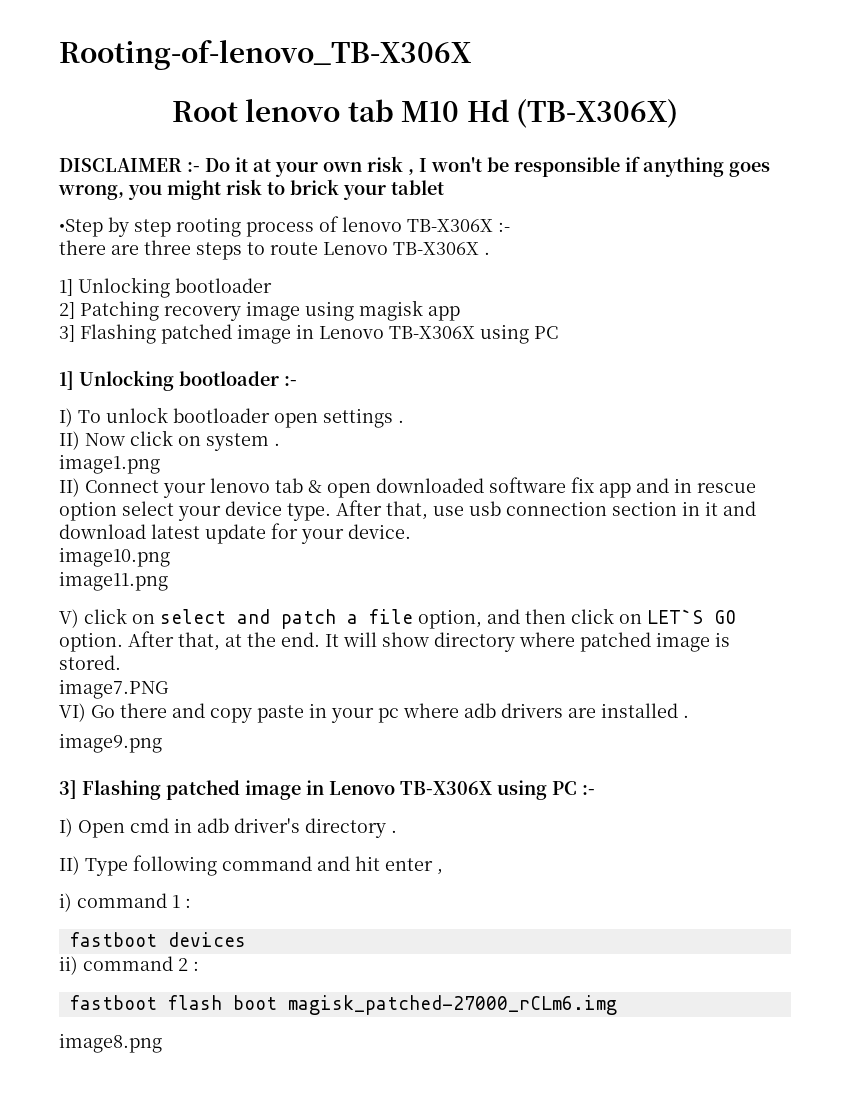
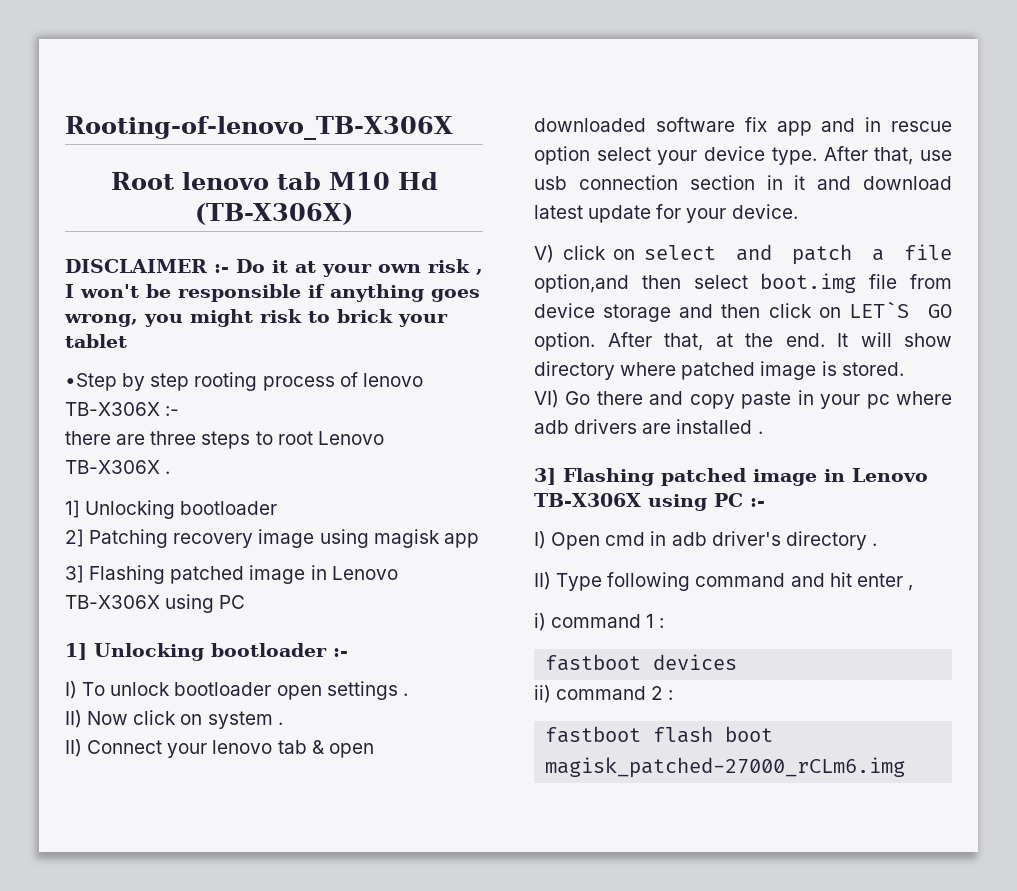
[270,242,318,255] route -> [277,431,313,445] root
[59,454,160,474] // image1.png -> (283, 723) none
[59,547,170,567] [59,571,168,591] // image10.png // image11.png -> (798, 211) none
[418,609,482,629] option, -> [534,273,952,293] [534,303,672,322] option,and then select boot.img file from device storage
[59,679,169,699] // image7.PNG -> (904, 369) none
[59,733,162,753] // image9.png -> (763, 432) none
[59,1033,162,1053] // image8.png -> (906, 767) none

